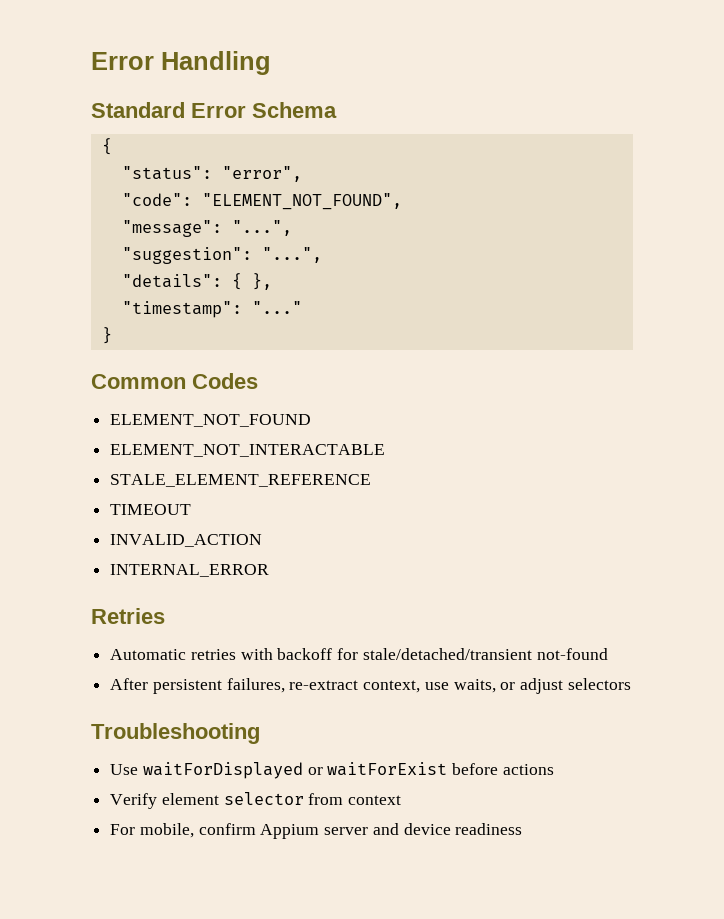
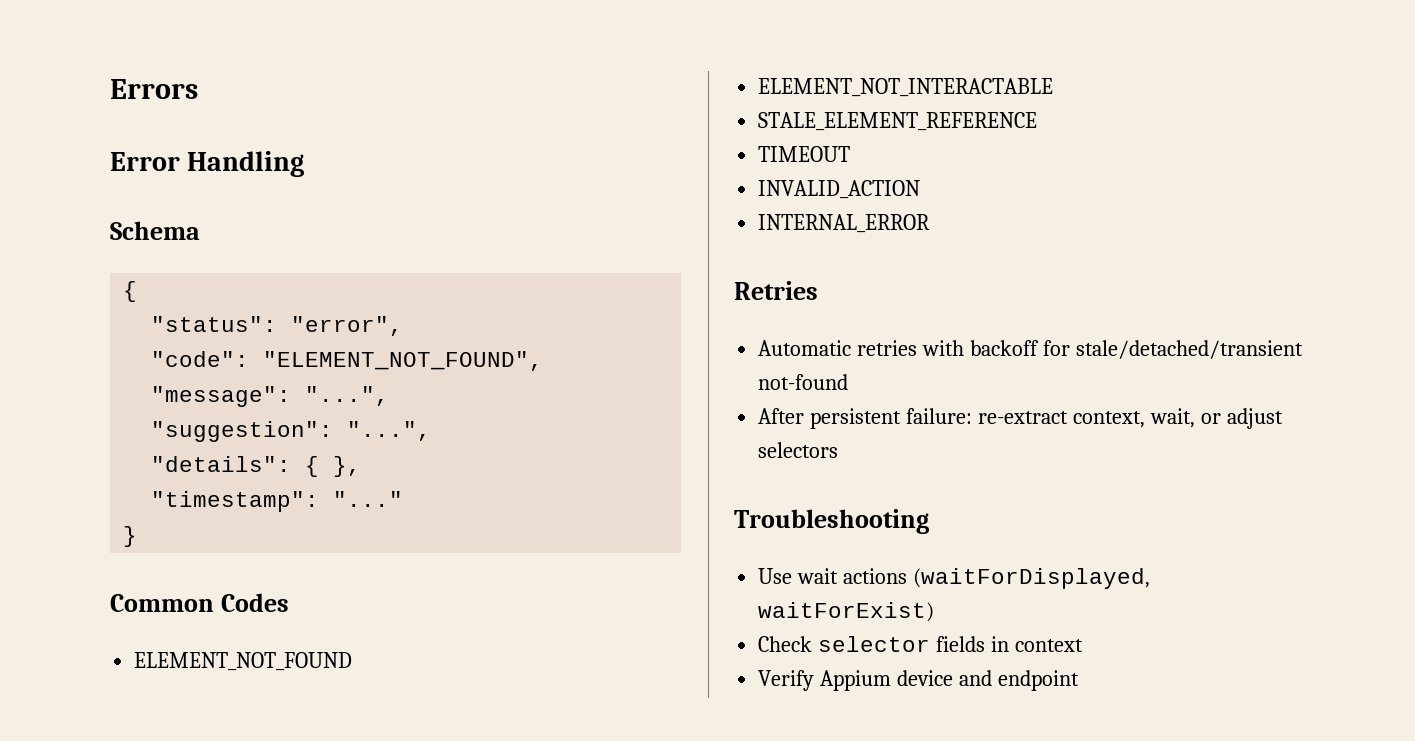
(91, 61) none -> [110,79,198,99] Errors //
[91,102,246,118] Standard Error -> (305, 164) none
[226,678,285,693] failures, -> [906,408,973,424] failure:
[424,679,496,693] use waits, -> [1149,408,1195,428] wait,
[142,762,554,779] [110,792,402,809] [110,823,523,839] waitForDisplayed or waitForExist before actions // Verify element selector from context // For mobile, confirm Appium server and device readiness -> [797,568,1151,589] [758,602,935,622] [758,636,1083,652] [758,670,1079,691] wait actions (waitForDisplayed, waitForExist) // Check selector fields in context // Verify Appium device and endpoint

